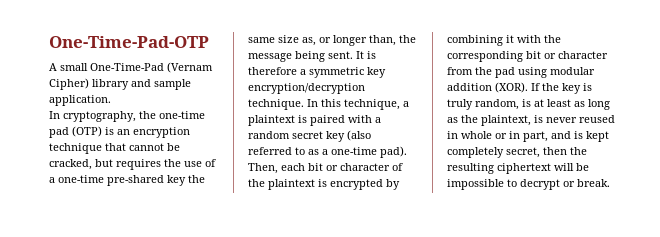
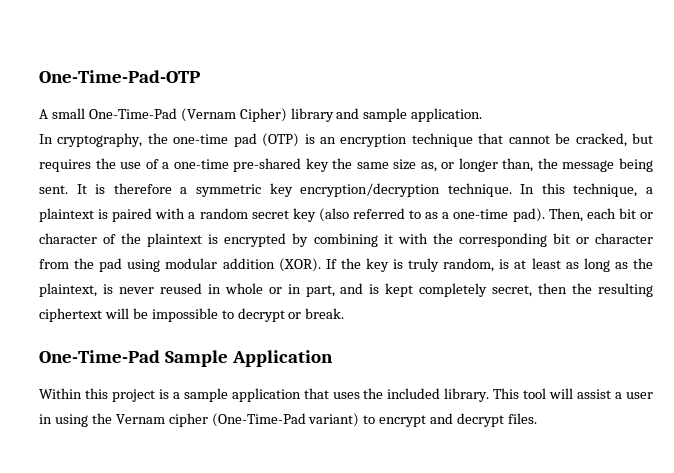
(610, 183) none -> [39,350,333,367] [39,388,654,402] [39,413,538,427] // One-Time-Pad Sample Application // Within this project is a sample application that uses the included library. This tool will assist a user in using the Vernam cipher (One-Time-Pad variant) to encrypt and decrypt files.

